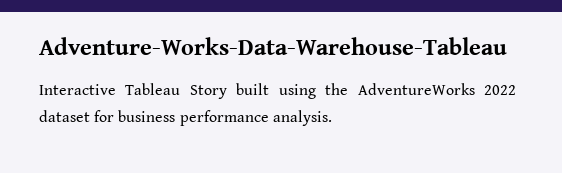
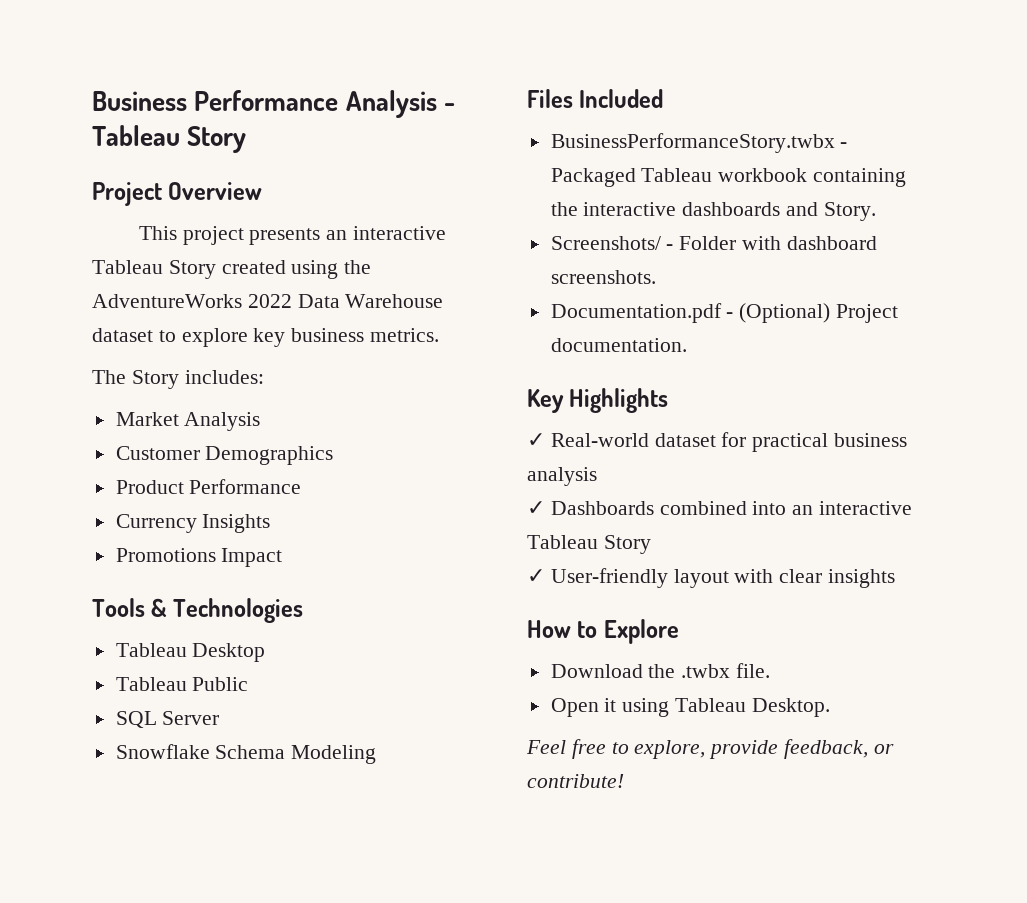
[39,37,507,55] [39,83,516,99] [39,110,332,126] Adventure-Works-Data-Warehouse-Tableau // Interactive Tableau Story built using the AdventureWorks 2022 dataset for business performance analysis. -> [92,90,455,118] [92,125,247,153] [92,182,263,206] [138,226,446,245] [92,260,372,279] [92,294,444,308] [92,328,440,347] [92,370,264,389] [115,412,261,431] [115,446,334,465] [115,479,302,494] [115,514,271,533] [115,548,283,567] [92,598,303,623] [115,643,266,662] [115,677,249,691] [115,711,220,728] [115,744,377,764] [527,89,664,108] [550,133,848,153] [550,168,907,187] [550,202,876,221] [550,236,877,250] [550,270,656,284] [550,303,899,323] [550,338,687,352] [527,388,669,413] [527,432,908,452] [527,467,597,486] [527,501,913,515] [527,535,651,554] [527,568,896,588] [527,619,679,644] [550,663,771,678] [550,698,830,717] [526,739,894,759] [527,774,624,788] Business Performance Analysis - Tableau Story // Project Overview // This project presents an interactive Tableau Story created using the AdventureWorks 2022 Data Warehouse dataset to explore key business metrics. // The Story includes: // Market Analysis // Customer Demographics // Product Performance // Currency Insights // Promotions Impact // Tools & Technologies // Tableau Desktop // Tableau Public // SQL Server // Snowflake Schema Modeling // Files Included // BusinessPerformanceStory.twbx - Packaged Tableau workbook containing the interactive dashboards and Story. // Screenshots/ - Folder with dashboard screenshots. // Documentation.pdf - (Optional) Project documentation. // Key Highlights // ✓ Real-world dataset for practical business analysis // ✓ Dashboards combined into an interactive Tableau Story // ✓ User-friendly layout with clear insights // How to Explore // Download the .twbx file. // Open it using Tableau Desktop. // Feel free to explore, provide feedback, or contribute!

